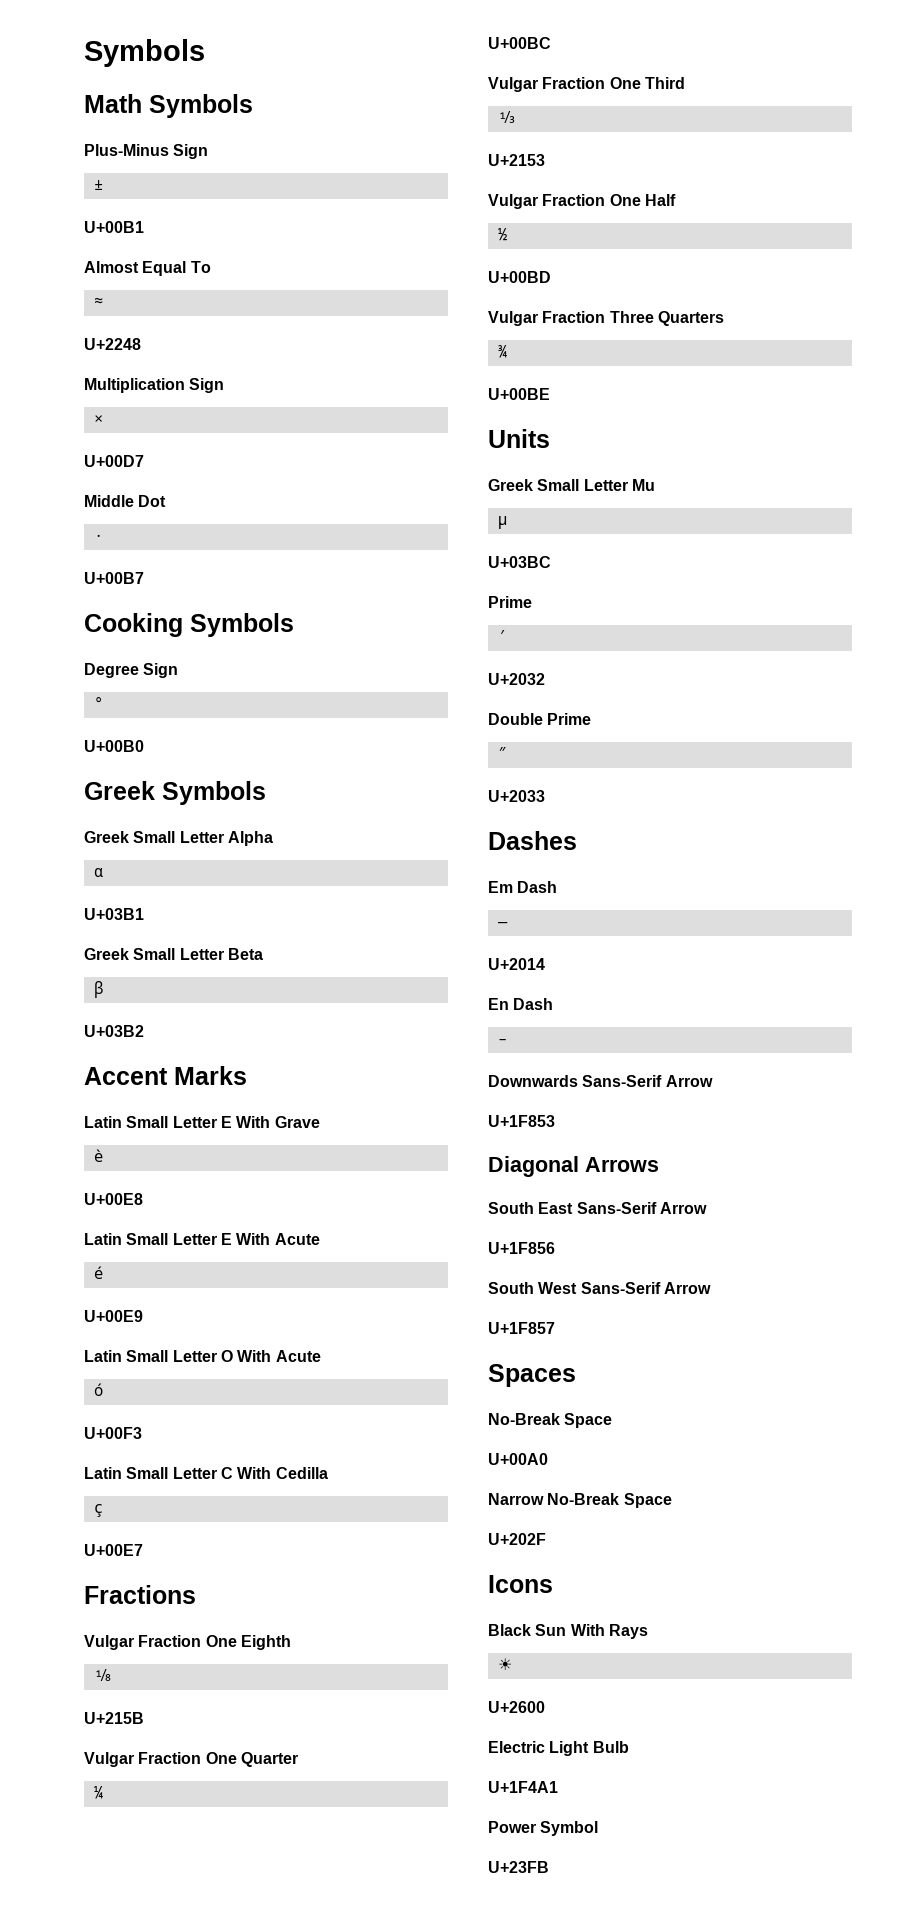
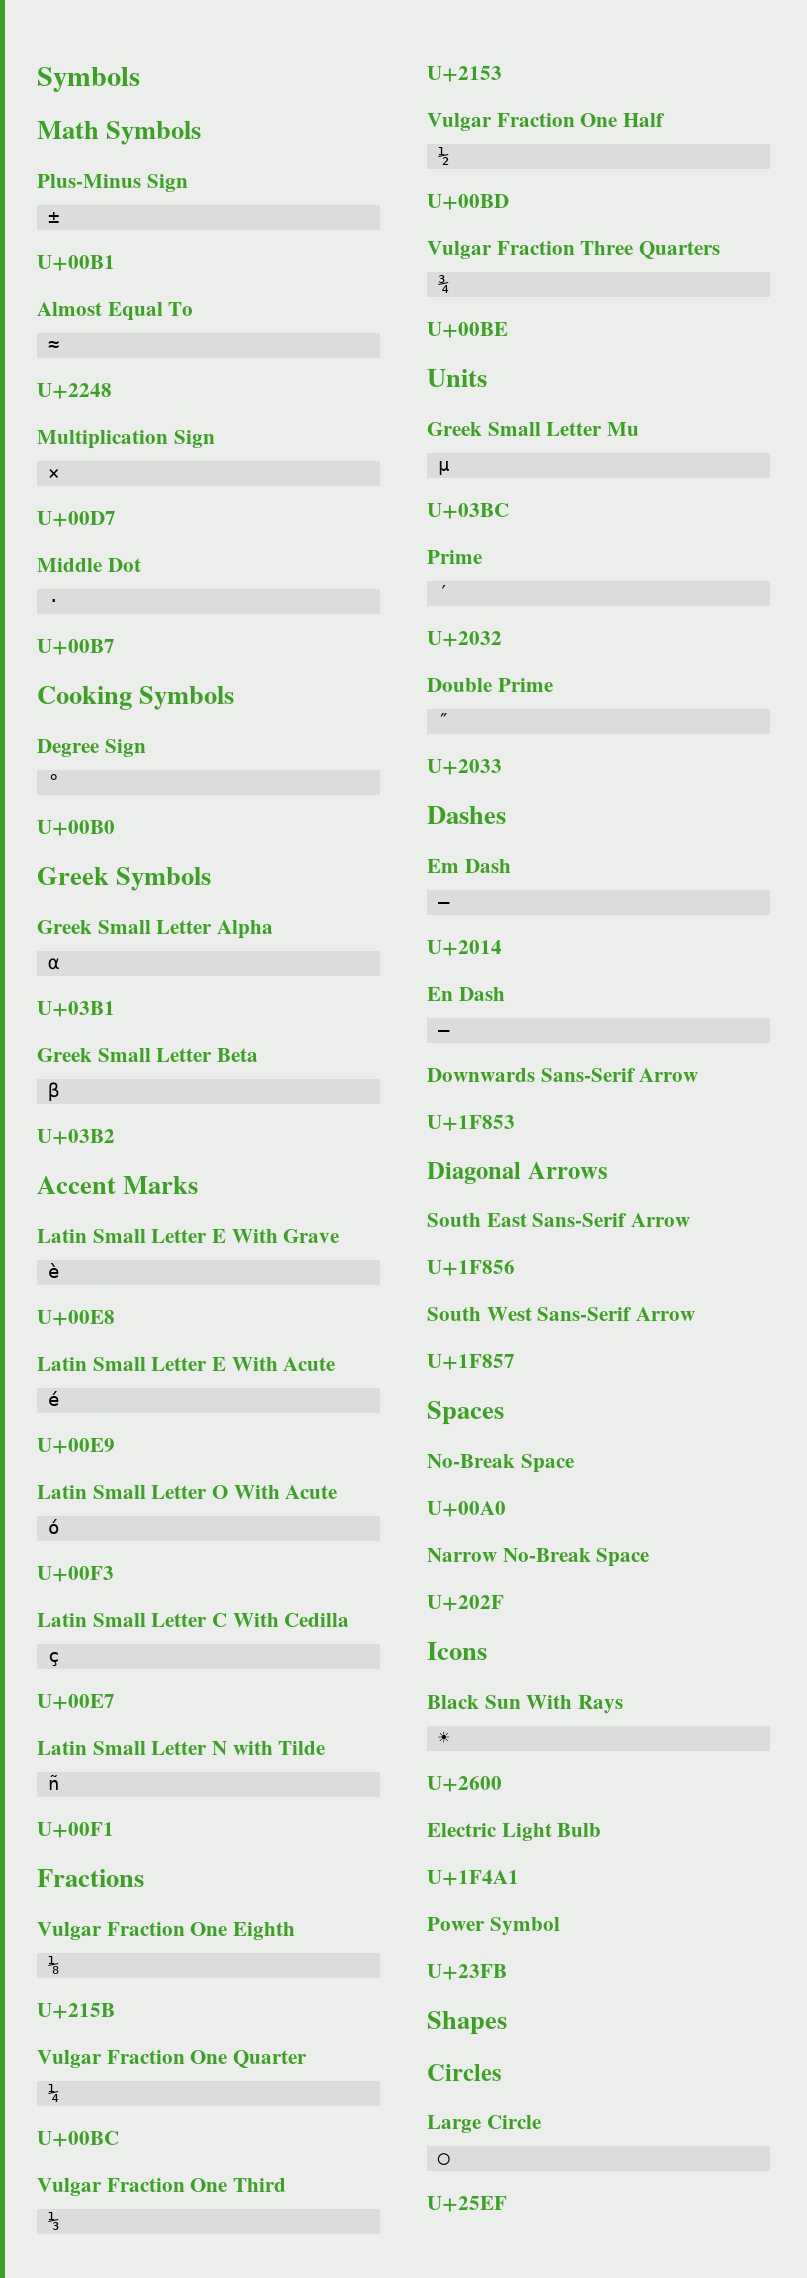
(143, 1550) none -> [37,1741,326,1755] [48,1775,60,1790] [37,1822,114,1838] // Latin Small Letter N with Tilde // ñ // U+00F1
(549, 1867) none -> [427,2011,507,2035] [427,2064,502,2081] [427,2115,541,2133] [437,2153,451,2166] [427,2196,507,2212] // Shapes // Circles // Large Circle // ◯ // U+25EF

